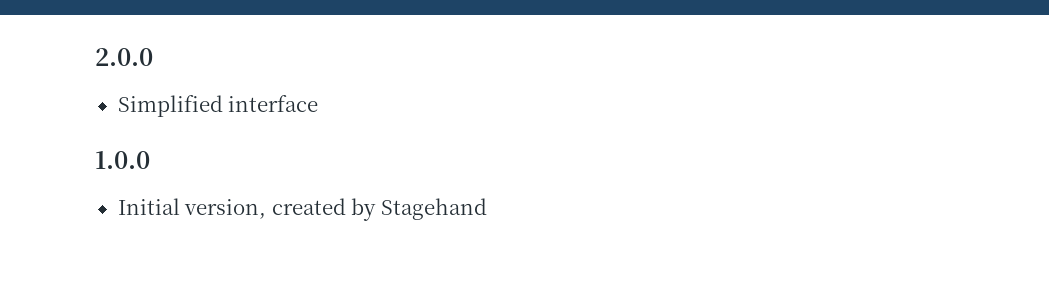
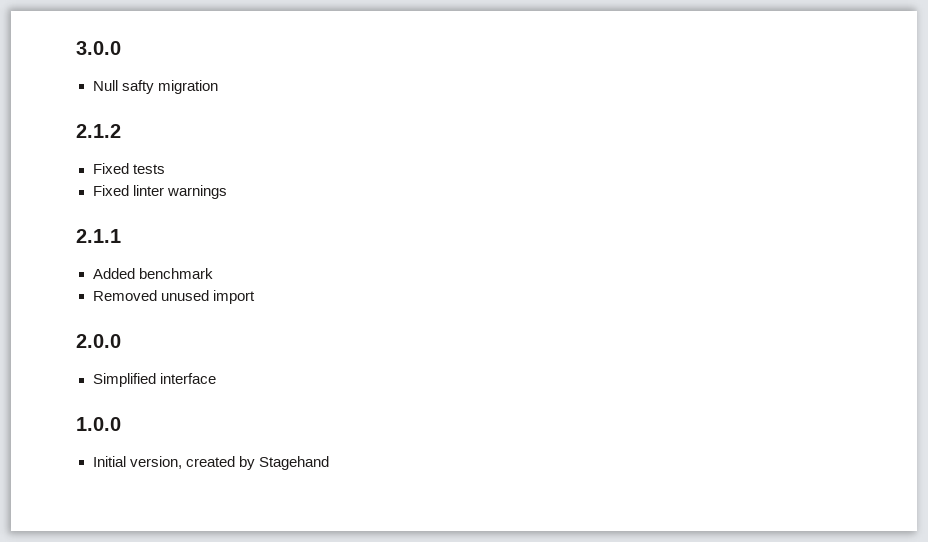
(95, 57) none -> [76,41,121,55] [92,80,218,94] [76,124,121,138] [92,163,165,174] [92,185,227,199] [76,229,121,243] [92,268,213,279] [92,290,255,304] 3.0.0 // Null safty migration // 2.1.2 // Fixed tests // Fixed linter warnings // 2.1.1 // Added benchmark // Removed unused import //

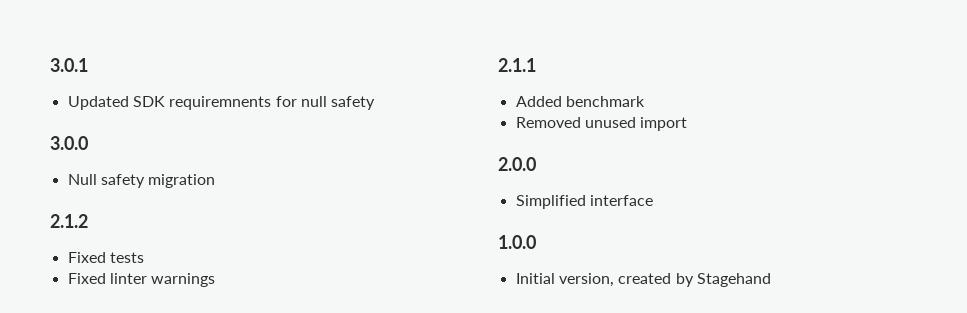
(76, 48) none -> [50,58,88,72] [67,96,376,110] 3.0.1 // Updated SDK requiremnents for null safety //
[121,80,154,94] safty -> [100,174,145,188] safety

